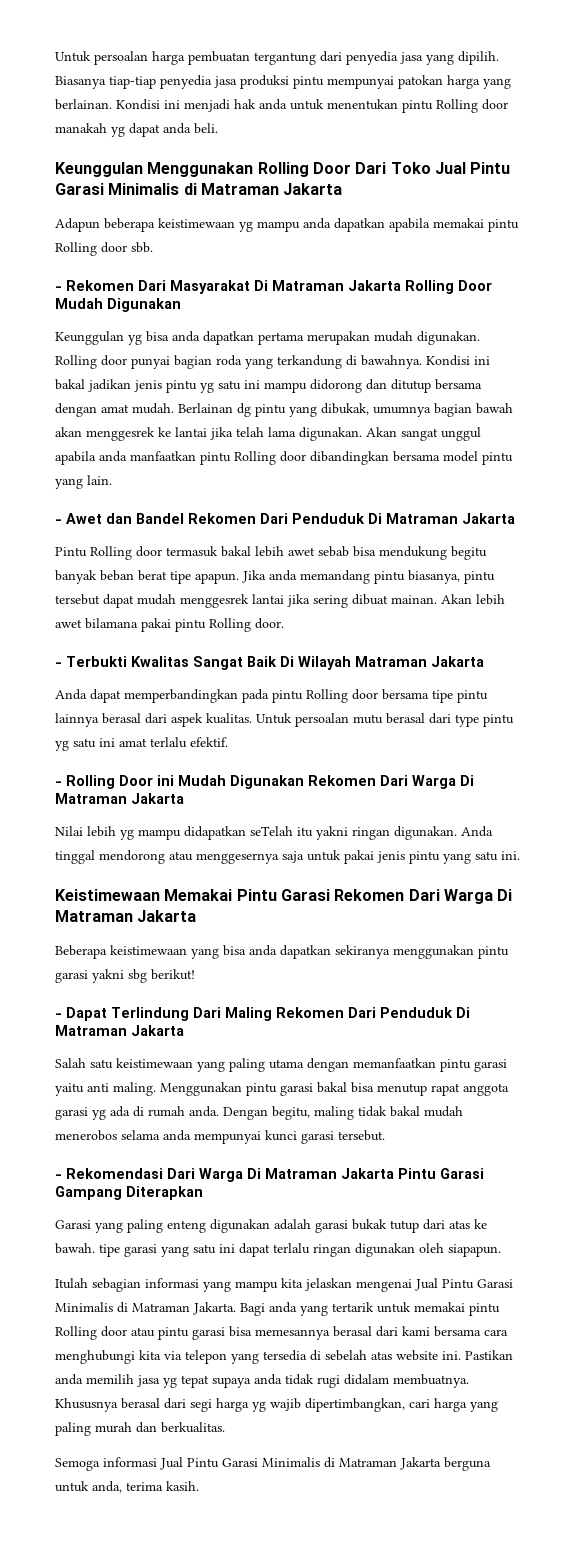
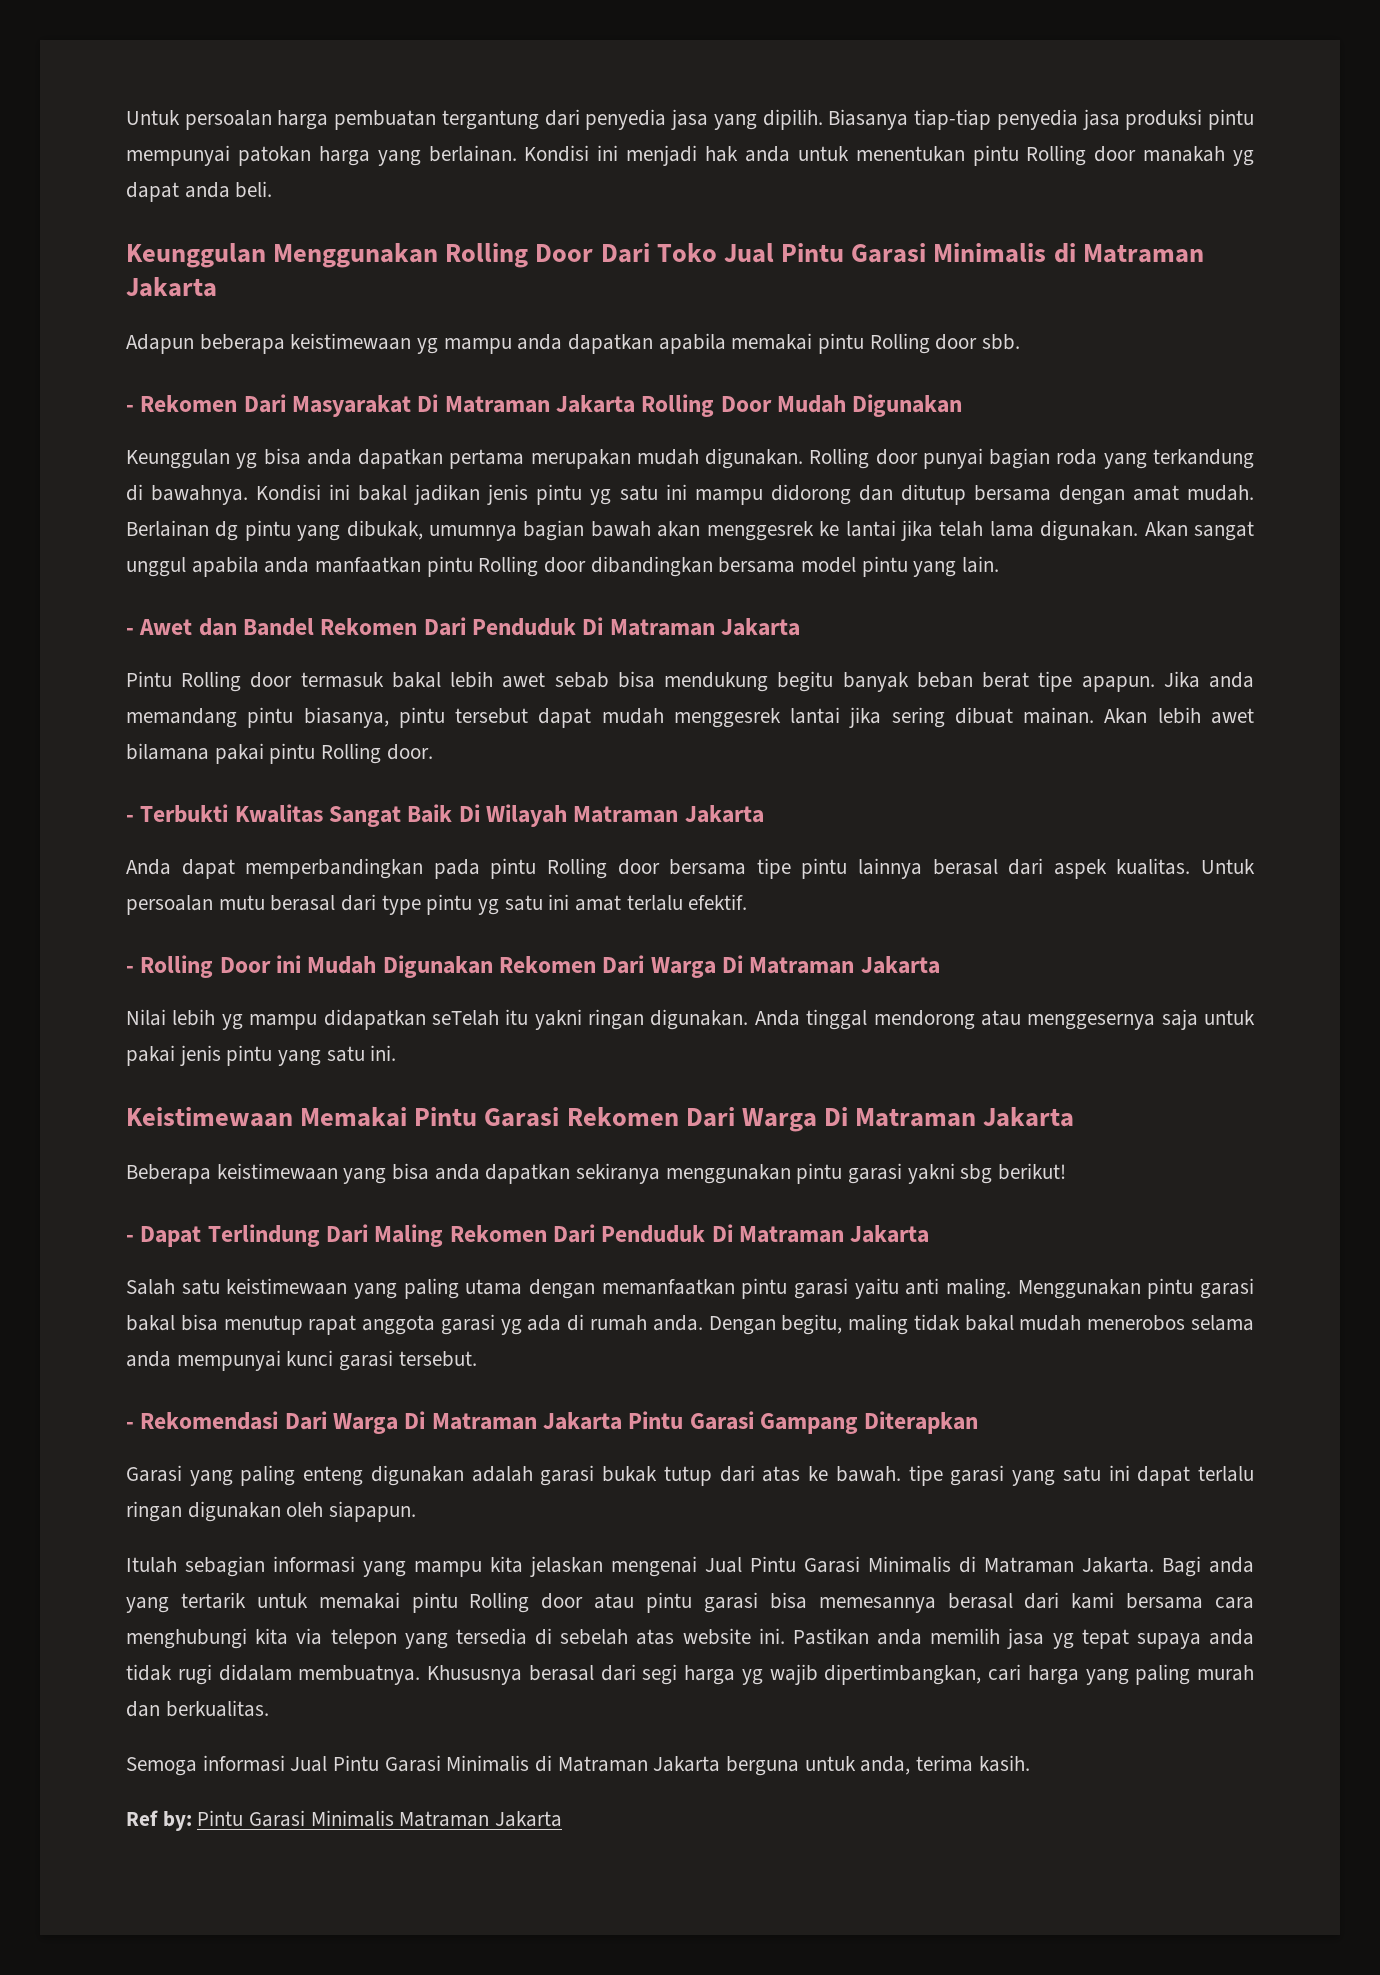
(199, 1486) none -> [126,1810,563,1831] // Ref by: Pintu Garasi Minimalis Matraman Jakarta

